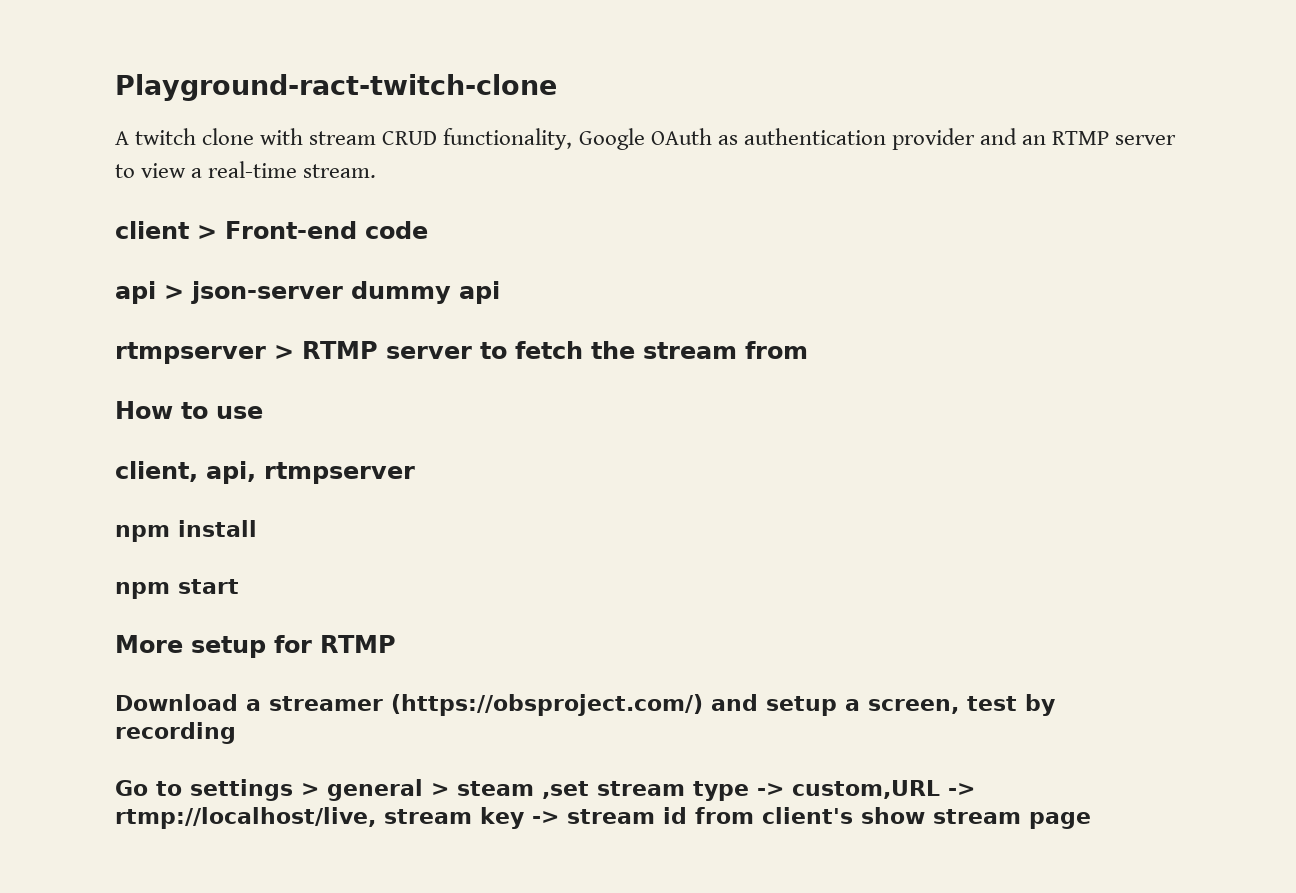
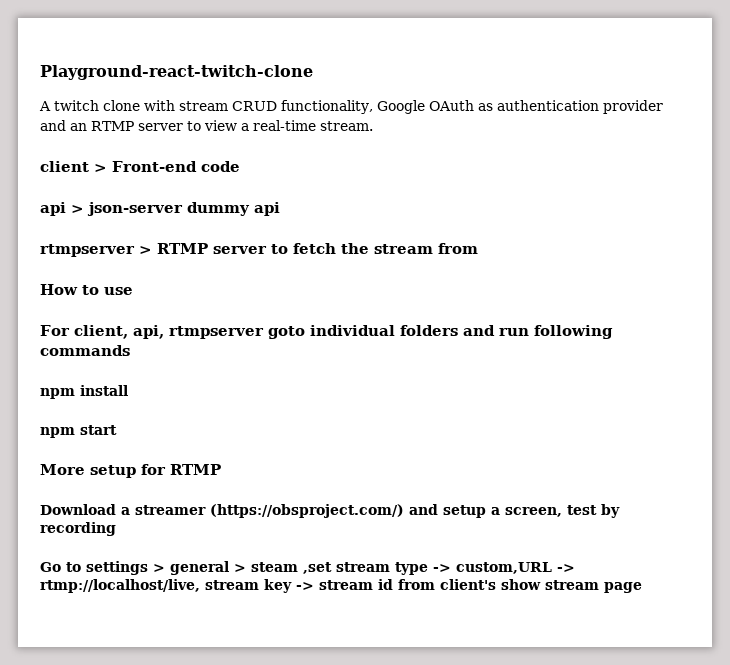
[115,74,557,101] Playground-ract-twitch-clone -> [40,65,313,80] Playground-react-twitch-clone
(263, 412) none -> [40,325,70,336] For
(415, 473) none -> [268,325,613,339] [40,345,130,356] goto individual folders and run following commands

